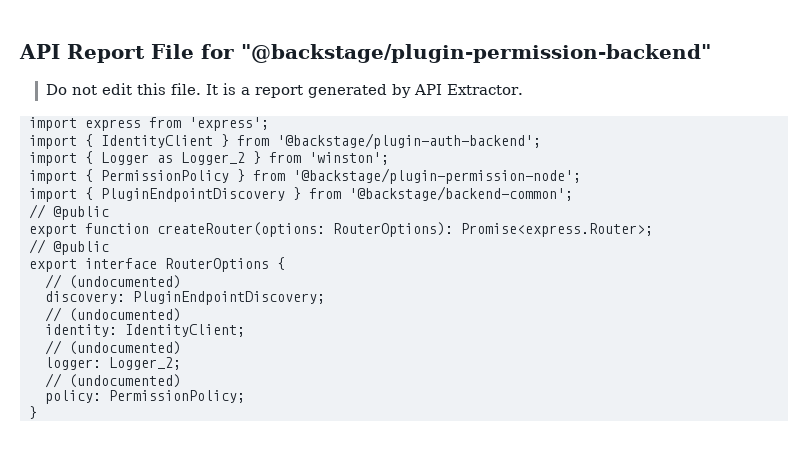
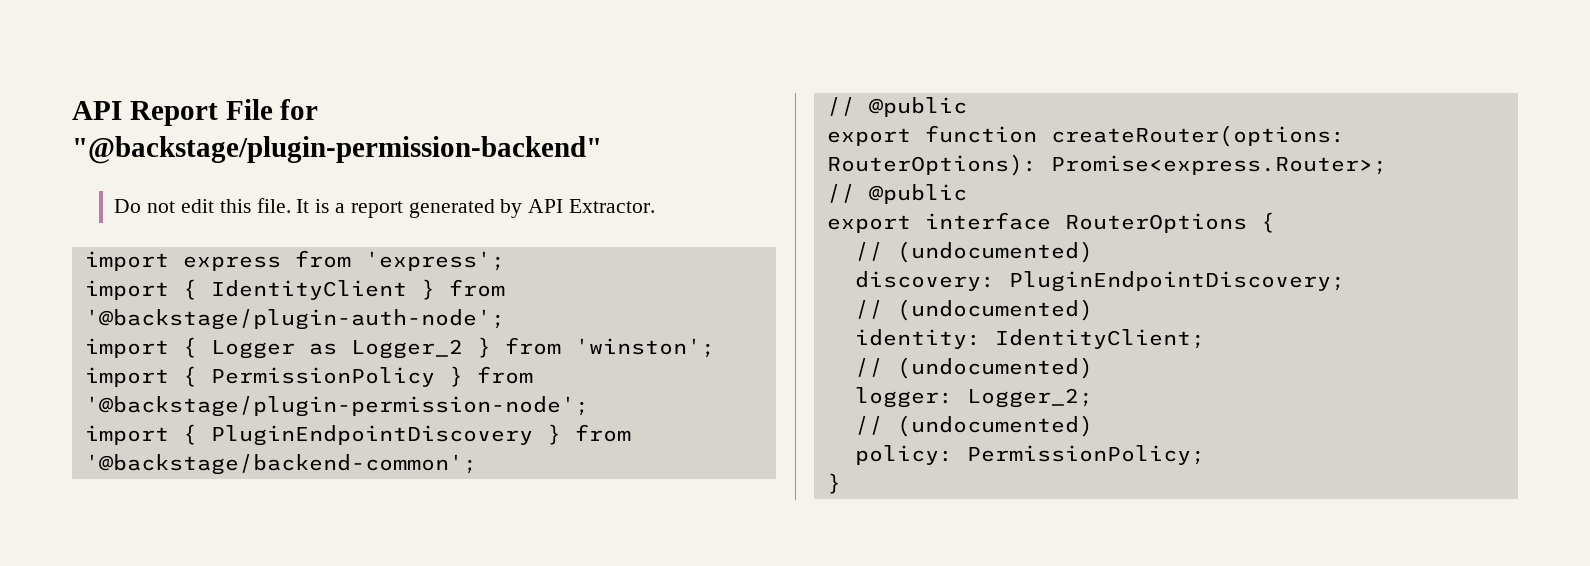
[277,133,541,149] '@backstage/plugin-auth-backend'; -> [84,309,505,330] '@backstage/plugin-auth-node';

